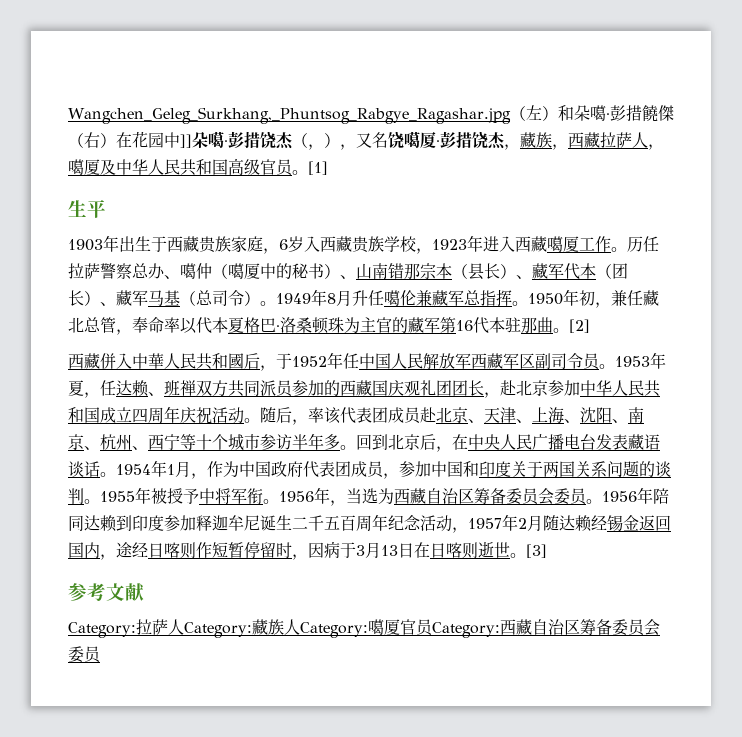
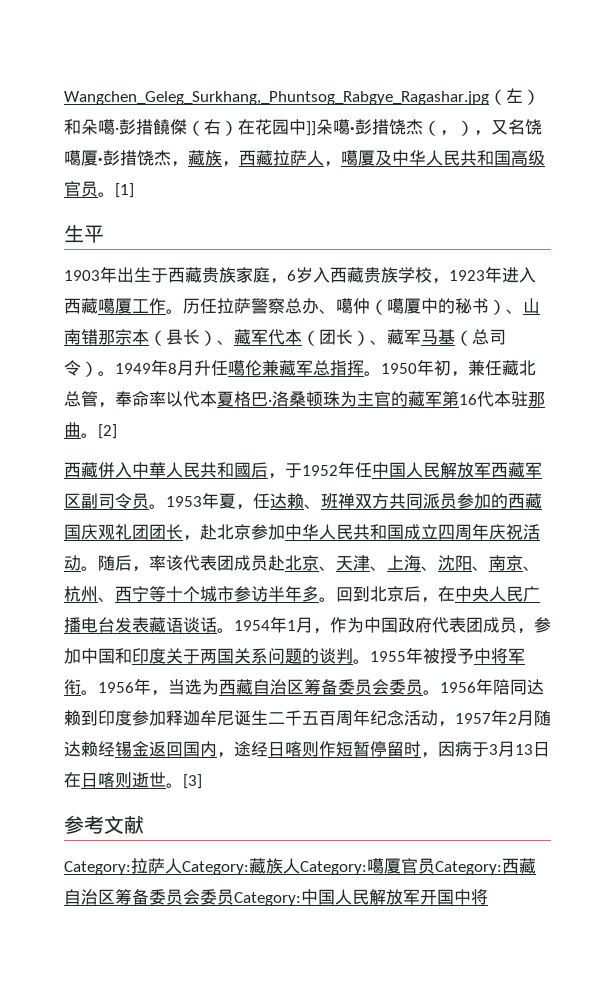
(101, 654) none -> [234,889,488,906] Category:中国人民解放军开国中将

